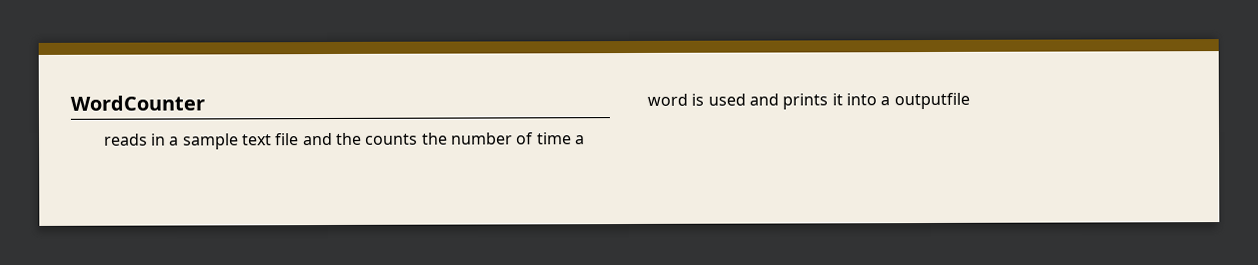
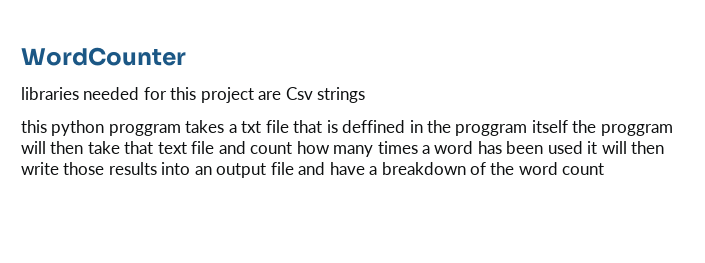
[103,132,585,150] [647,92,970,110] reads in a sample text file and the counts the number of time a word is used and prints it into a outputfile -> [21,87,366,103] [21,120,673,136] [21,141,665,157] [21,162,605,178] libraries needed for this project are Csv strings // this python proggram takes a txt file that is deffined in the proggram itself the proggram will then take that text file and count how many times a word has been used it will then write those results into an output file and have a breakdown of the word count

